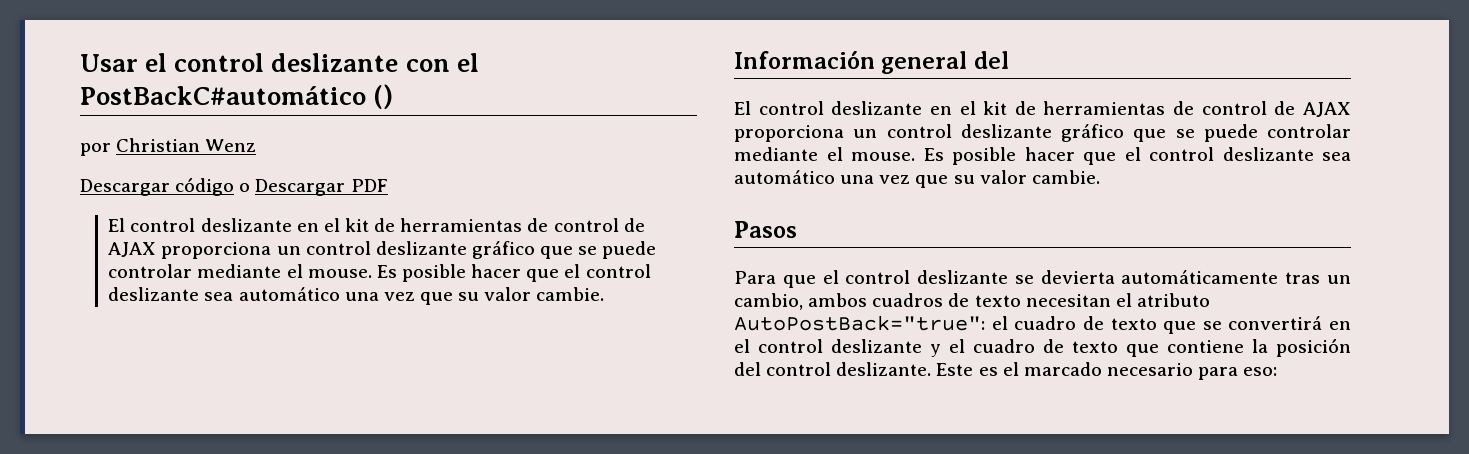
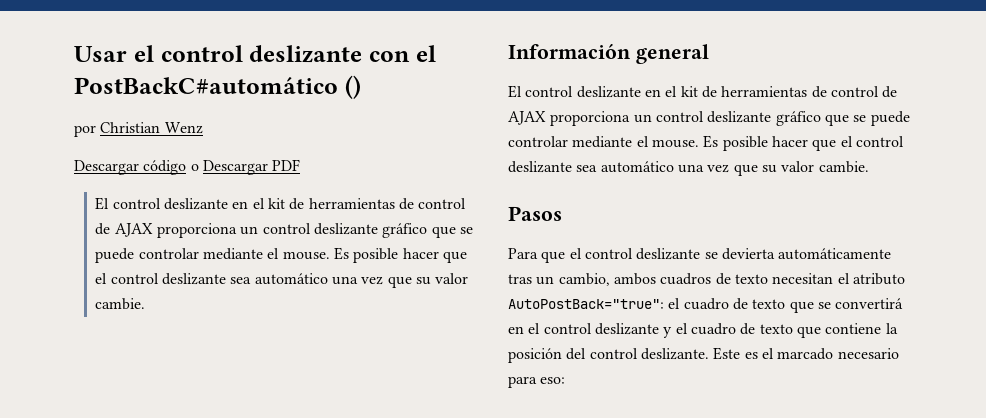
[973,51,1009,69] del -> (709, 54) none

